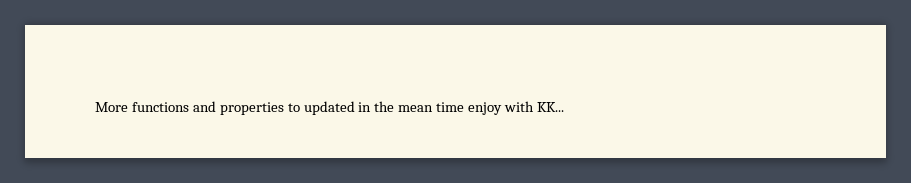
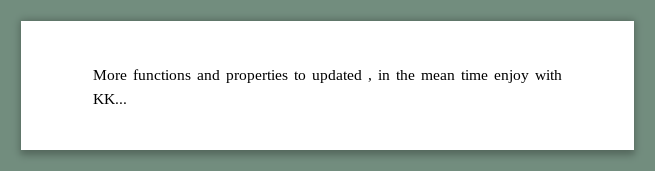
(355, 108) none -> [368,78,372,82] ,

